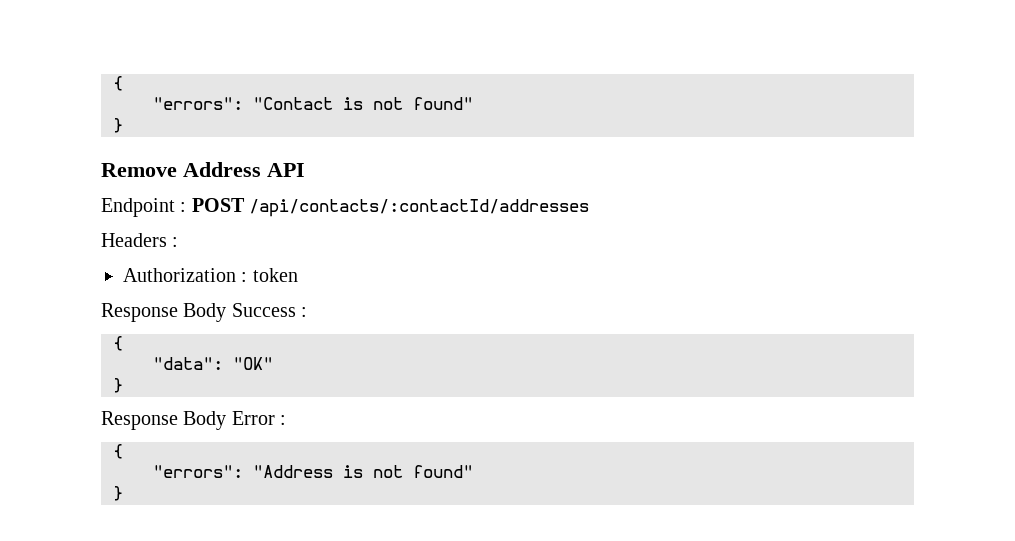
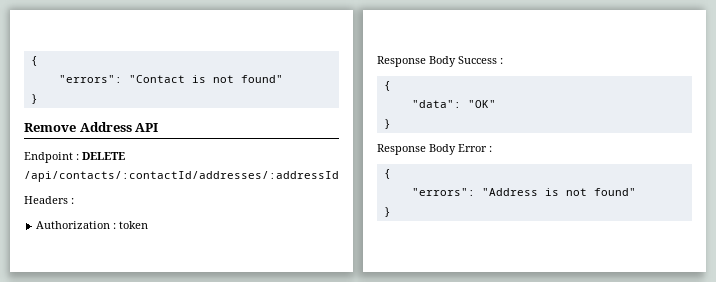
[191,198,590,217] POST /api/contacts/:contactId/addresses -> [82,152,125,160] [24,171,339,182] DELETE /api/contacts/:contactId/addresses/:addressId

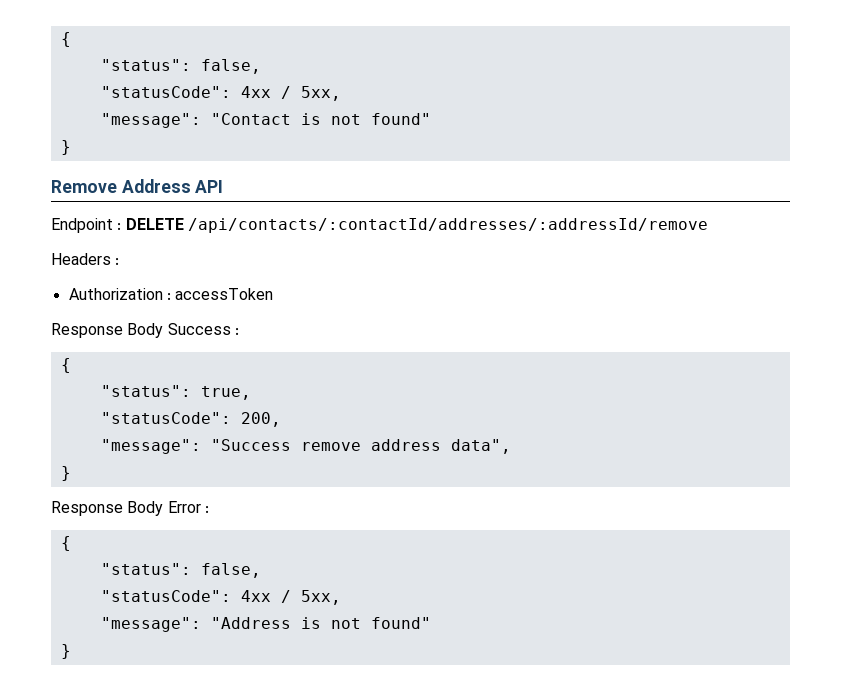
[30,56,38,66] [58,75,122,83] { // "errors": -> [60,32,71,47] [100,59,261,74] [100,86,341,101] [100,113,201,128] { // "status": false, // "statusCode": 4xx / 5xx, // "message":
[24,171,339,182] /api/contacts/:contactId/addresses/:addressId -> [187,218,708,233] /api/contacts/:contactId/addresses/:addressId/remove
[119,221,149,229] token -> [175,288,274,300] accessToken
[411,100,496,108] "data": "OK" -> [100,385,251,400] [100,412,281,427] [100,439,511,454] "status": true, // "statusCode": 200, // "message": "Success remove address data",
[411,188,475,196] "errors": -> [100,563,261,578] [100,590,341,605] [100,617,201,632] "status": false, // "statusCode": 4xx / 5xx, // "message":

